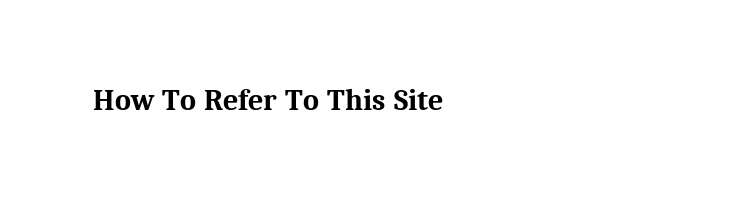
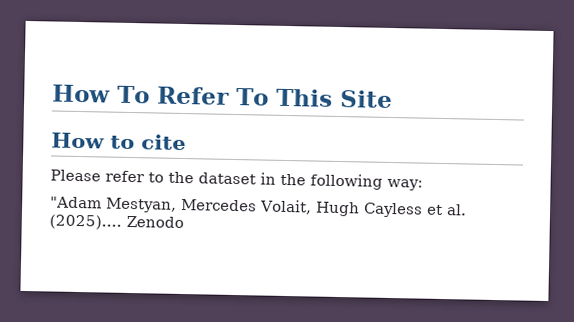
(443, 99) none -> [51,132,186,151] [50,169,423,191] [50,196,467,218] [49,214,184,230] // How to cite // Please refer to the dataset in the following way: // "Adam Mestyan, Mercedes Volait, Hugh Cayless et al. (2025).... Zenodo

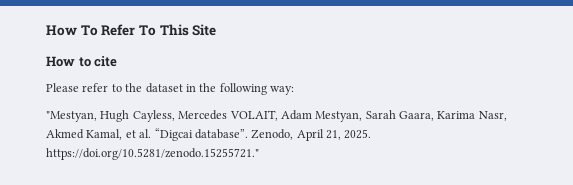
[50,196,467,218] [49,214,184,230] "Adam Mestyan, Mercedes Volait, Hugh Cayless et al. (2025).... Zenodo -> [46,110,507,122] [46,128,372,141] [46,148,259,160] "Mestyan, Hugh Cayless, Mercedes VOLAIT, Adam Mestyan, Sarah Gaara, Karima Nasr, Akmed Kamal, et al. “Digcai database”. Zenodo, April 21, 2025. https://doi.org/10.5281/zenodo.15255721."

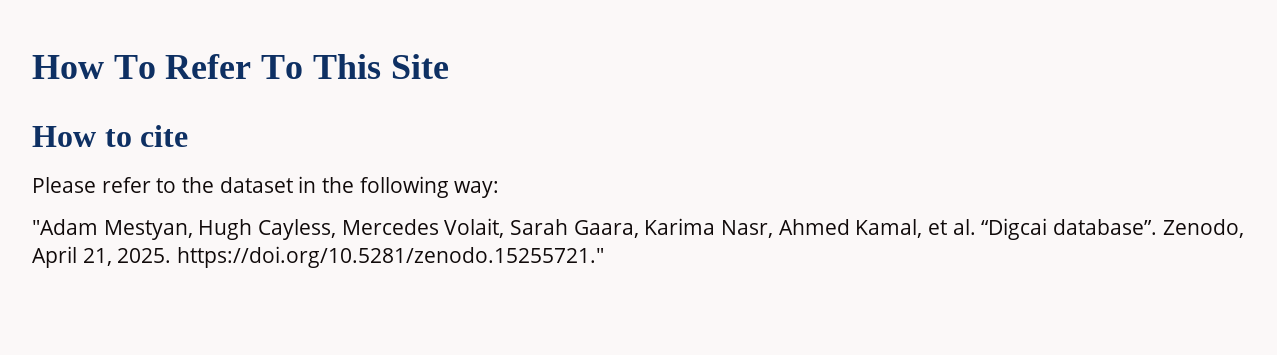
[46,111,97,122] "Mestyan, -> [32,219,193,240] "Adam Mestyan,
[229,110,363,122] VOLAIT, Adam Mestyan, -> [444,218,505,238] Volait,
[46,129,84,139] Akmed -> [778,219,850,235] Ahmed

